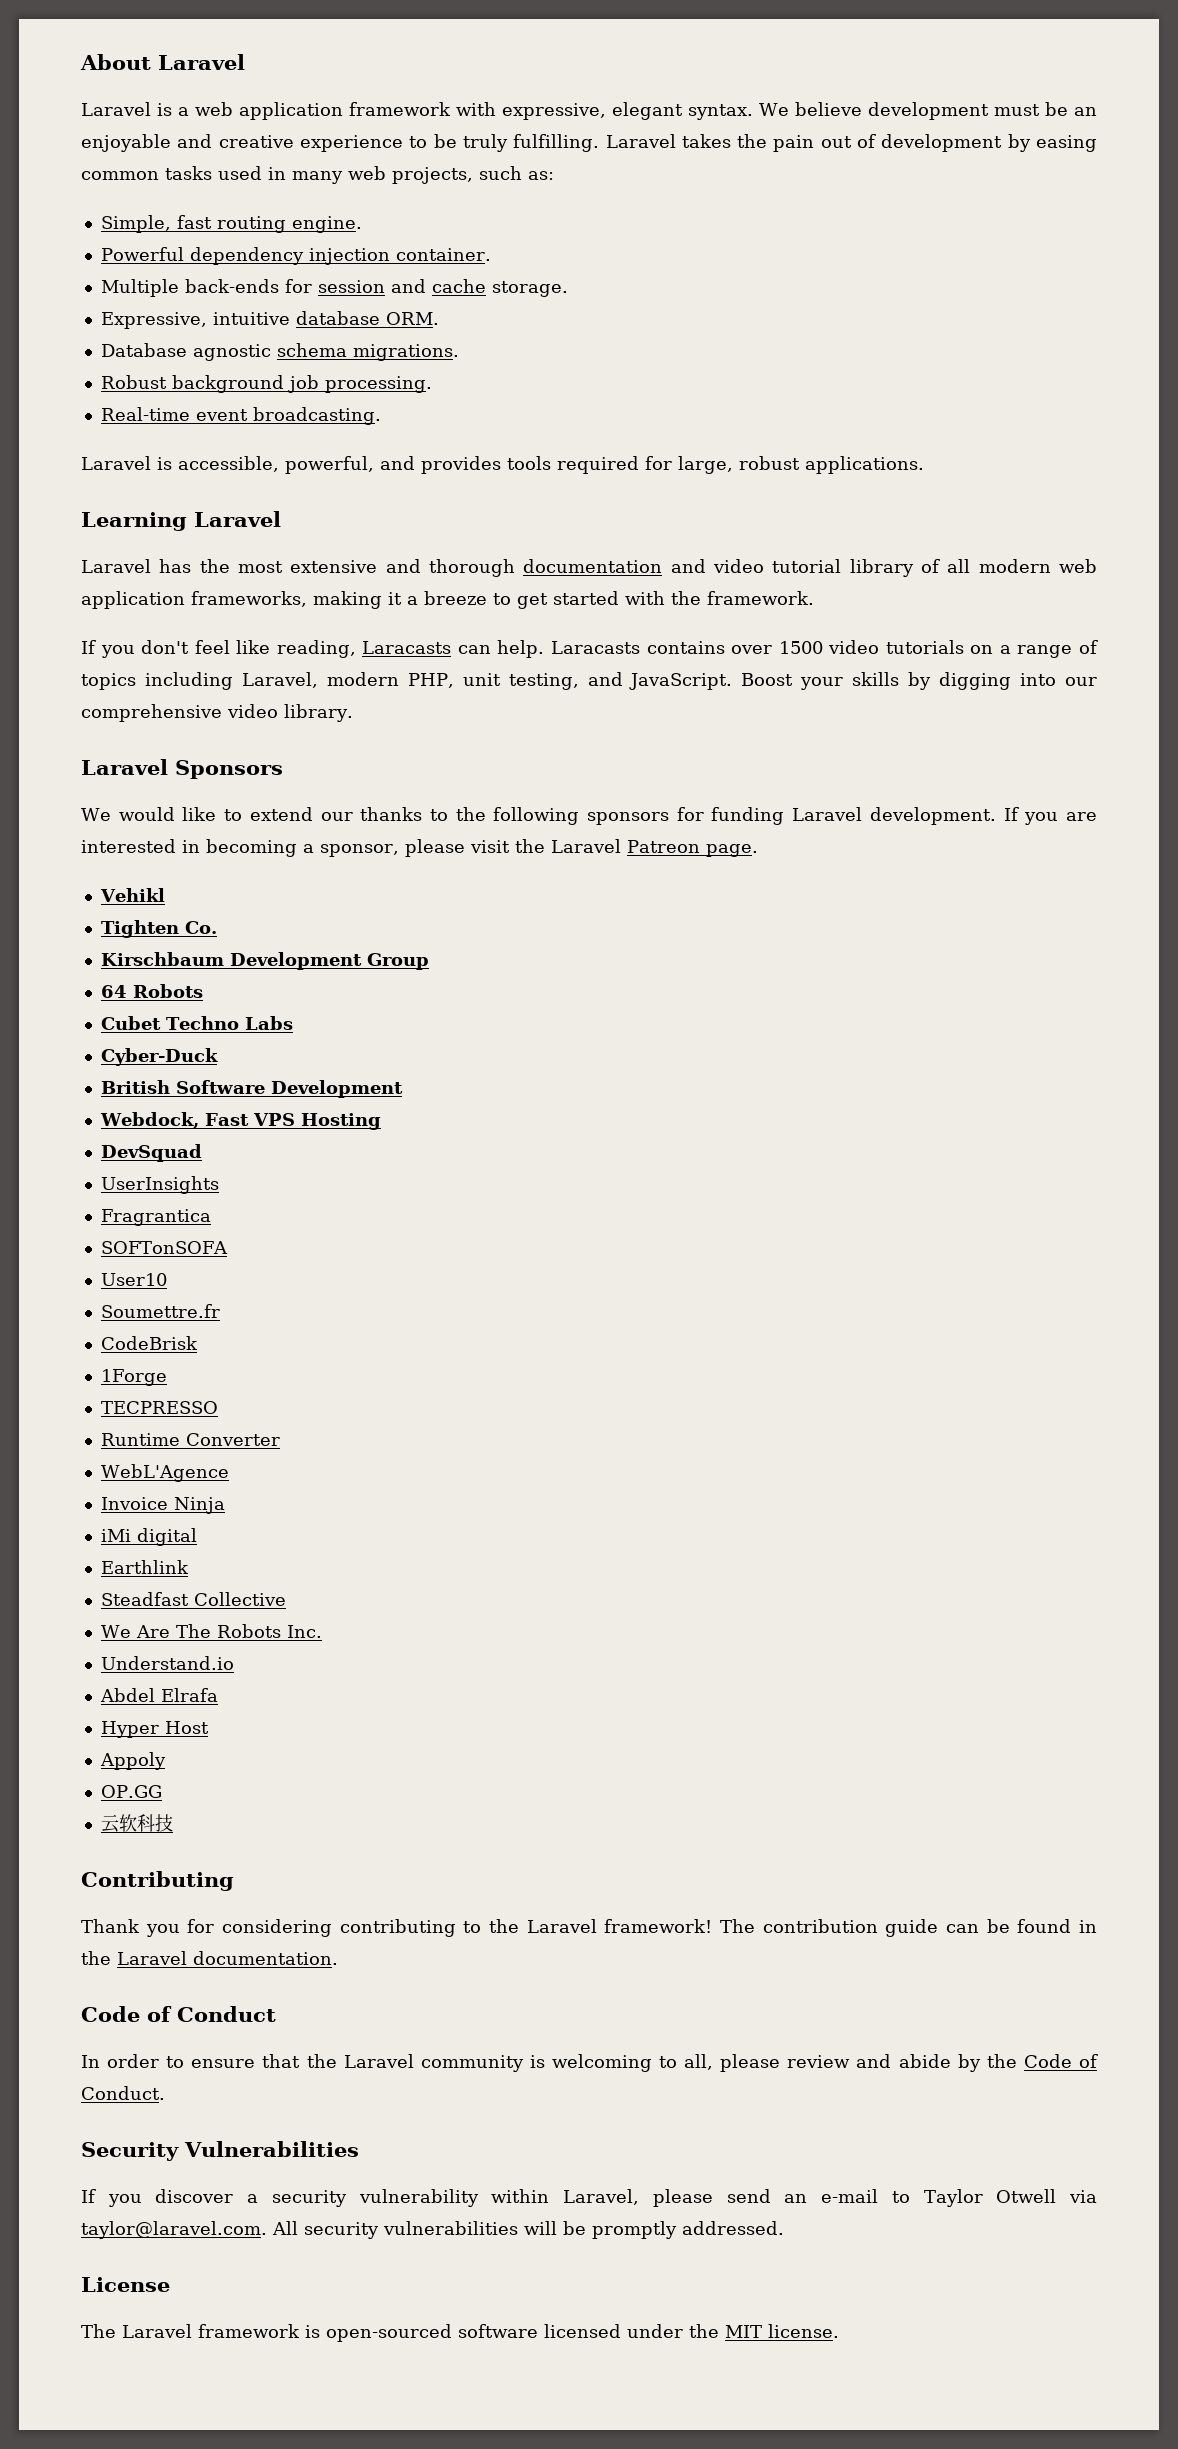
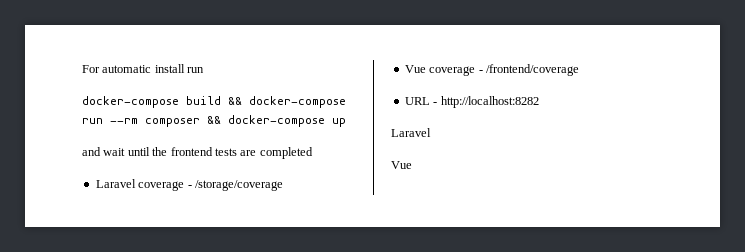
[80,54,245,70] [81,102,1097,120] [81,134,1097,152] [81,166,554,184] [100,215,362,233] [100,247,491,265] [100,279,568,297] [100,311,439,329] [100,343,459,361] [100,375,432,393] [100,407,381,425] [81,456,924,474] [81,511,281,531] [81,559,1098,577] [81,591,814,609] [81,640,1098,658] [81,672,1098,690] [81,704,353,722] [81,759,283,779] [81,807,1098,825] [81,839,758,857] [99,888,165,902] [100,920,217,938] [100,952,429,970] [100,984,203,998] [100,1016,293,1030] [100,1048,218,1066] [100,1080,403,1098] [99,1112,381,1130] [100,1144,202,1162] [100,1176,219,1194] [100,1209,211,1226] [100,1241,228,1254] [100,1273,167,1286] [100,1304,220,1318] [100,1336,198,1350] [100,1369,167,1386] [100,1401,218,1414] [100,1433,280,1446] [100,1464,229,1482] [100,1497,225,1514] [100,1528,197,1546] [100,1560,189,1574] [100,1592,286,1606] [100,1624,322,1638] [100,1656,234,1670] [99,1688,218,1702] [100,1721,209,1738] [99,1752,166,1770] [100,1785,162,1798] [100,1814,173,1833] [81,1871,234,1891] [81,1919,1097,1937] [81,1951,338,1965] [81,2006,276,2022] [81,2054,1098,2072] [81,2086,165,2100] [81,2141,359,2161] [81,2189,1097,2207] [81,2221,784,2239] [81,2277,170,2292] [81,2324,839,2342] About Laravel // Laravel is a web application framework with expressive, elegant syntax. We believe development must be an enjoyable and creative experience to be truly fulfilling. Laravel takes the pain out of development by easing common tasks used in many web projects, such as: // Simple, fast routing engine. // Powerful dependency injection container. // Multiple back-ends for session and cache storage. // Expressive, intuitive database ORM. // Database agnostic schema migrations. // Robust background job processing. // Real-time event broadcasting. // Laravel is accessible, powerful, and provides tools required for large, robust applications. // Learning Laravel // Laravel has the most extensive and thorough documentation and video tutorial library of all modern web application frameworks, making it a breeze to get started with the framework. // If you don't feel like reading, Laracasts can help. Laracasts contains over 1500 video tutorials on a range of topics including Laravel, modern PHP, unit testing, and JavaScript. Boost your skills by digging into our comprehensive video library. // Laravel Sponsors // We would like to extend our thanks to the following sponsors for funding Laravel development. If you are interested in becoming a sponsor, please visit the Laravel Patreon page. // Vehikl // Tighten Co. // Kirschbaum Development Group // 64 Robots // Cubet Techno Labs // Cyber-Duck // British Software Development // Webdock, Fast VPS Hosting // DevSquad // UserInsights // Fragrantica // SOFTonSOFA // User10 // Soumettre.fr // CodeBrisk // 1Forge // TECPRESSO // Runtime Converter // WebL'Agence // Invoice Ninja // iMi digital // Earthlink // Steadfast Collective // We Are The Robots Inc. // Understand.io // Abdel Elrafa // Hyper Host // Appoly // OP.GG // 云软科技 // Contributing // Thank you for considering contributing to the Laravel framework! The contribution guide can be found in the Laravel documentation. // Code of Conduct // In order to ensure that the Laravel community is welcoming to all, please review and abide by the Code of Conduct. // Security Vulnerabilities // If you discover a security vulnerability within Laravel, please send an e-mail to Taylor Otwell via taylor@laravel.com. All security vulnerabilities will be promptly addressed. // License // The Laravel framework is open-sourced software licensed under the MIT license. -> [82,64,205,73] [82,96,346,108] [82,115,346,127] [82,147,313,159] [95,179,283,191] [404,64,579,76] [404,96,539,108] [391,128,431,137] [391,161,412,169] For automatic install run // docker-compose build && docker-compose run --rm composer && docker-compose up // and wait until the frontend tests are completed // Laravel coverage - /storage/coverage // Vue coverage - /frontend/coverage // URL - http://localhost:8282 // Laravel // Vue

